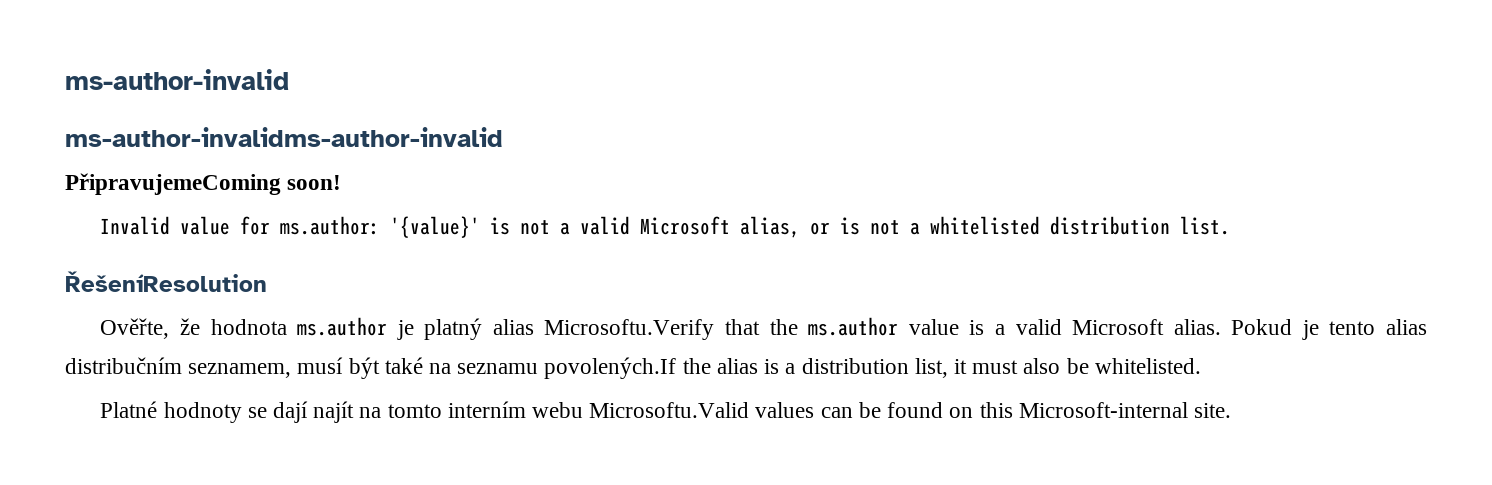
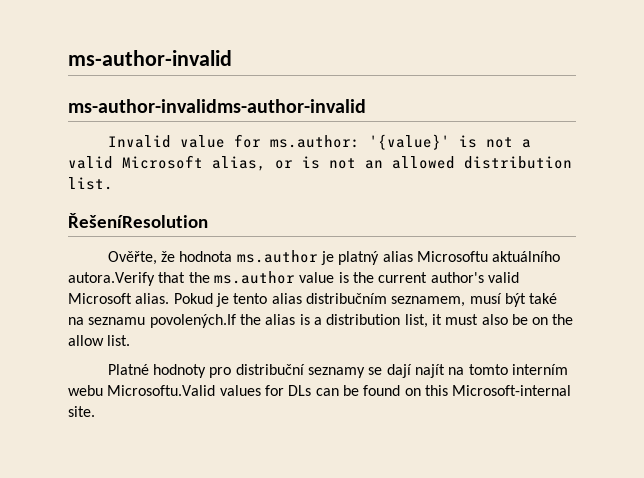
[65,173,342,195] // PřipravujemeComing soon! -> (366, 106) none
[910,216,1041,235] a whitelisted -> [365,156,455,169] an allowed
[544,319,715,340] Microsoftu.Verify -> [417,251,561,262] [68,272,155,286] Microsoftu aktuálního autora.Verify
[994,324,1005,335] a -> [352,272,484,283] the current author's
[1094,358,1201,374] whitelisted. -> [532,314,574,325] [68,335,131,346] on the allow list.
(242, 412) none -> [209,364,366,378] pro distribuční seznamy
(815, 410) none -> [264,385,312,396] for DLs

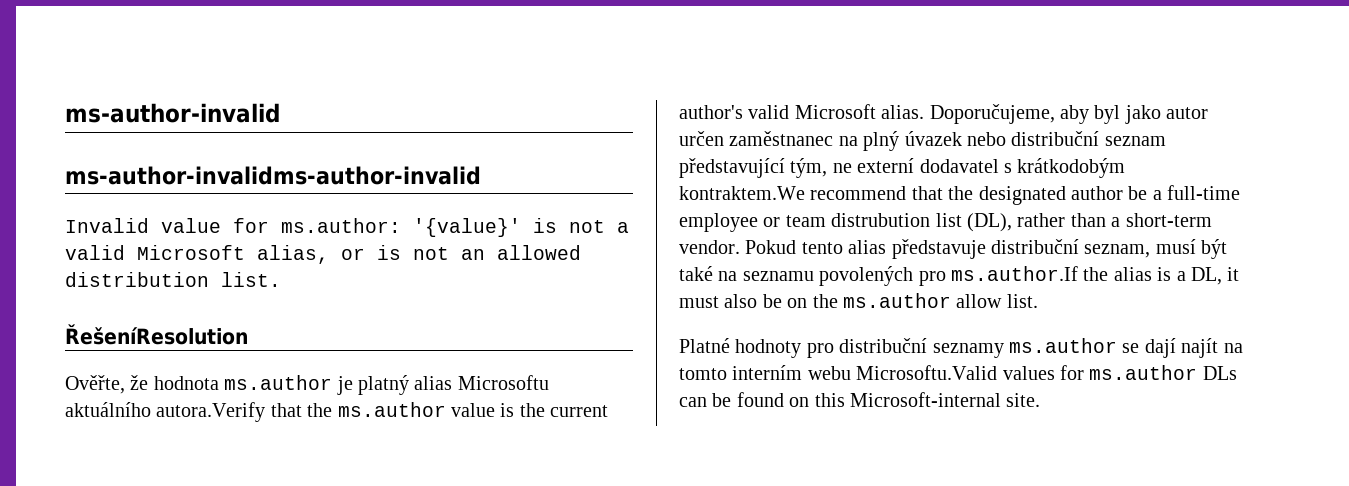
[173,293,466,307] Pokud je tento alias distribučním seznamem, -> [929,104,1209,124] [679,131,1166,151] [679,158,1126,178] [679,185,1241,205] [679,213,1212,232] [679,239,1151,259] Doporučujeme, aby byl jako autor určen zaměstnanec na plný úvazek nebo distribuční seznam představující tým, ne externí dodavatel s krátkodobým kontraktem.We recommend that the designated author be a full-time employee or team distrubution list (DL), rather than a short-term vendor. Pokud tento alias představuje distribuční seznam,
[149,314,236,328] povolených.If -> [819,266,1078,286] povolených pro ms.author.If
[326,314,428,328] distribution list, -> [1191,267,1222,285] DL,
(574, 319) none -> [843,293,951,308] ms.author
(366, 372) none -> [1009,338,1117,353] ms.author
(284, 390) none -> [1089,365,1198,380] ms.author

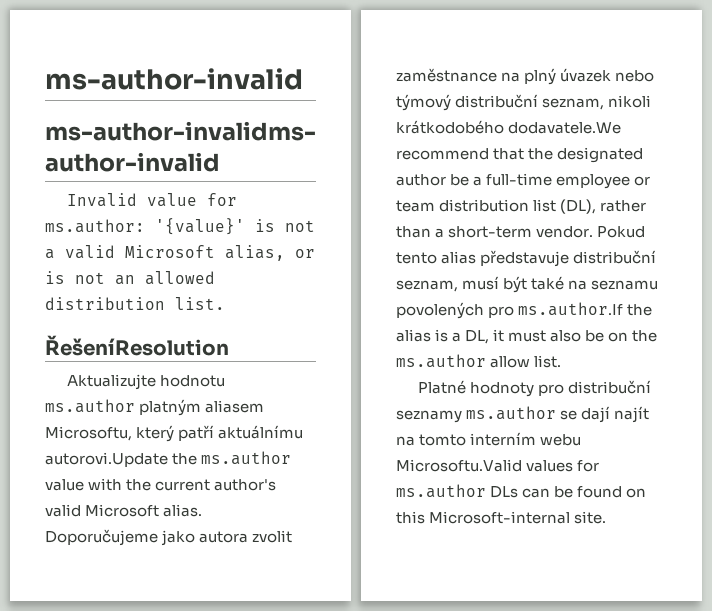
[65,375,549,395] [65,402,302,422] Ověřte, že hodnota ms.author je platný alias Microsoftu aktuálního autora.Verify that -> [67,374,226,390] [45,399,265,416] [45,425,304,442] [45,452,168,467] Aktualizujte hodnotu ms.author platným aliasem Microsoftu, který patří aktuálnímu autorovi.Update
[500,403,515,417] is -> [88,478,123,491] with
[929,104,1209,124] [679,131,1166,151] [679,158,1126,178] [679,186,805,200] Doporučujeme, aby byl jako autor určen zaměstnanec na plný úvazek nebo distribuční seznam představující tým, ne externí dodavatel s krátkodobým kontraktem.We -> [45,529,293,546] [396,68,655,85] [396,94,652,111] [396,120,622,134] Doporučujeme jako autora zvolit zaměstnance na plný úvazek nebo týmový distribuční seznam, nikoli krátkodobého dodavatele.We
[831,213,931,227] distrubution -> [439,199,530,212] distribution

